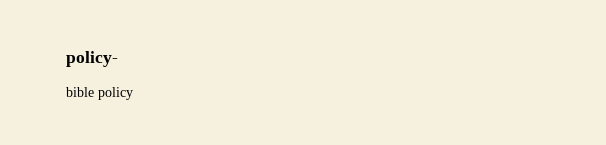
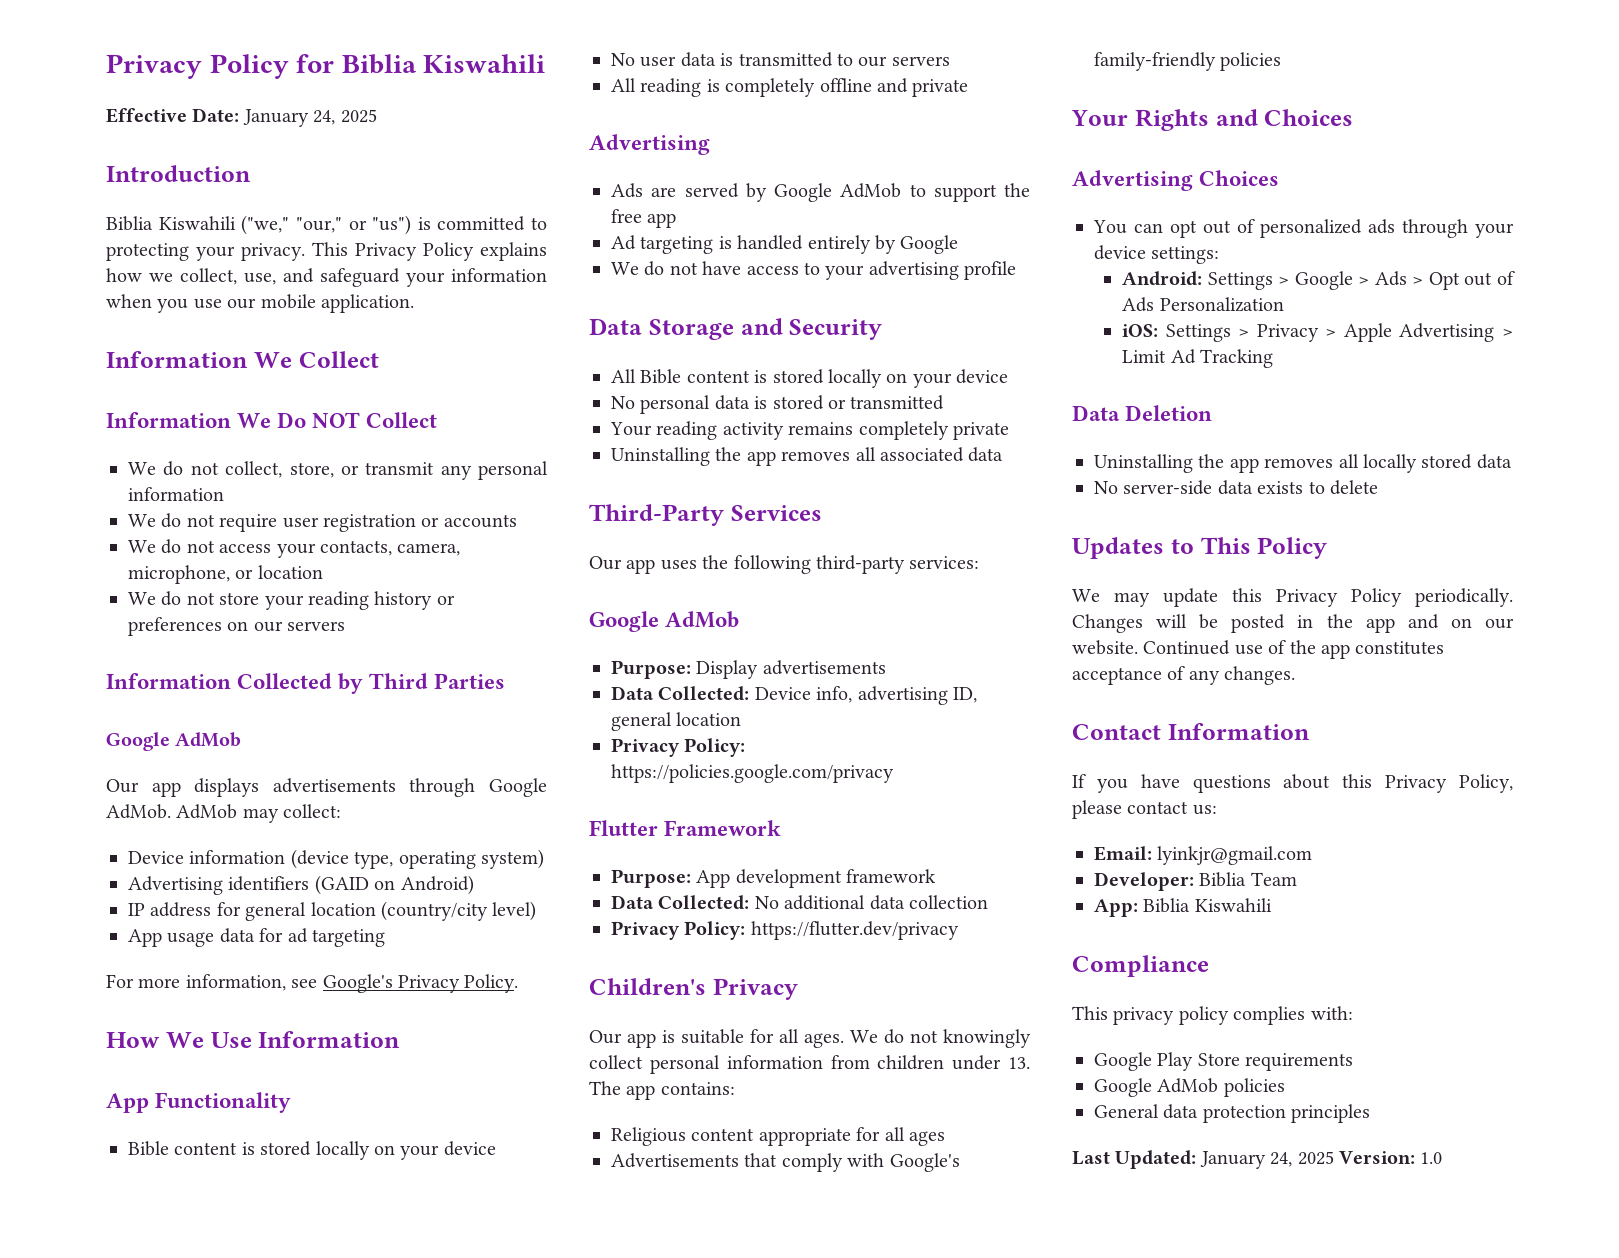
[66,51,118,67] [66,87,133,100] policy- // bible policy -> [106,54,546,79] [106,108,377,127] [106,165,251,182] [106,215,547,235] [106,242,547,261] [106,268,547,287] [106,294,414,313] [106,351,379,368] [106,412,438,428] [128,461,548,480] [128,487,224,501] [128,513,517,532] [128,539,461,558] [128,565,323,584] [128,591,455,610] [128,617,346,636] [106,673,506,694] [106,732,242,751] [106,778,547,797] [106,804,342,823] [128,849,544,869] [128,875,474,895] [128,901,537,921] [128,928,385,947] [106,974,519,993] [106,1031,401,1048] [106,1092,292,1113] [128,1141,496,1160] [611,52,950,67] [611,78,969,97] [589,134,710,155] [611,183,1030,202] [611,209,677,228] [611,235,959,254] [611,261,1017,280] [589,318,883,340] [611,369,1009,388] [611,395,945,414] [610,421,1009,440] [611,447,1004,466] [589,504,822,526] [589,555,980,574] [589,611,740,632] [611,660,886,679] [611,686,977,705] [611,712,742,731] [611,738,746,757] [611,764,894,783] [589,820,782,836] [611,869,937,888] [611,895,988,910] [611,921,959,940] [589,978,798,1000] [589,1029,1031,1048] [589,1055,1030,1074] [589,1081,735,1100] [611,1127,945,1146] [611,1153,960,1172] [1094,52,1282,71] [1071,109,1354,131] [1072,170,1280,191] [1093,219,1514,238] [1094,245,1220,264] [1122,271,1515,290] [1122,297,1284,312] [1122,323,1513,342] [1122,349,1274,368] [1072,405,1213,421] [1094,454,1512,473] [1094,480,1378,495] [1072,537,1328,559] [1072,588,1513,607] [1072,614,1514,633] [1072,640,1445,659] [1072,666,1296,685] [1072,723,1310,740] [1072,774,1513,793] [1072,800,1217,819] [1094,846,1313,865] [1094,872,1297,891] [1094,898,1272,917] [1072,955,1209,977] [1072,1006,1353,1025] [1094,1052,1354,1071] [1094,1078,1285,1097] [1094,1104,1371,1123] [1072,1150,1443,1169] Privacy Policy for Biblia Kiswahili // Effective Date: January 24, 2025 // Introduction // Biblia Kiswahili ("we," "our," or "us") is committed to protecting your privacy. This Privacy Policy explains how we collect, use, and safeguard your information when you use our mobile application. // Information We Collect // Information We Do NOT Collect // We do not collect, store, or transmit any personal information // We do not require user registration or accounts // We do not access your contacts, camera, microphone, or location // We do not store your reading history or preferences on our servers // Information Collected by Third Parties // Google AdMob // Our app displays advertisements through Google AdMob. AdMob may collect: // Device information (device type, operating system) // Advertising identifiers (GAID on Android) // IP address for general location (country/city level) // App usage data for ad targeting // For more information, see Google's Privacy Policy. // How We Use Information // App Functionality // Bible content is stored locally on your device // No user data is transmitted to our servers // All reading is completely offline and private // Advertising // Ads are served by Google AdMob to support the free app // Ad targeting is handled entirely by Google // We do not have access to your advertising profile // Data Storage and Security // All Bible content is stored locally on your device // No personal data is stored or transmitted // Your reading activity remains completely private // Uninstalling the app removes all associated data // Third-Party Services // Our app uses the following third-party services: // Google AdMob // Purpose: Display advertisements // Data Collected: Device info, advertising ID, general location // Privacy Policy: https://policies.google.com/privacy // Flutter Framework // Purpose: App development framework // Data Collected: No additional data collection // Privacy Policy: https://flutter.dev/privacy // Children's Privacy // Our app is suitable for all ages. We do not knowingly collect personal information from children under 13. The app contains: // Religious content appropriate for all ages // Advertisements that comply with Google's family-friendly policies // Your Rights and Choices // Advertising Choices // You can opt out of personalized ads through your device settings: // Android: Settings > Google > Ads > Opt out of Ads Personalization // iOS: Settings > Privacy > Apple Advertising > Limit Ad Tracking // Data Deletion // Uninstalling the app removes all locally stored data // No server-side data exists to delete // Updates to This Policy // We may update this Privacy Policy periodically. Changes will be posted in the app and on our website. Continued use of the app constitutes acceptance of any changes. // Contact Information // If you have questions about this Privacy Policy, please contact us: // Email: lyinkjr@gmail.com // Developer: Biblia Team // App: Biblia Kiswahili // Compliance // This privacy policy complies with: // Google Play Store requirements // Google AdMob policies // General data protection principles // Last Updated: January 24, 2025 Version: 1.0

